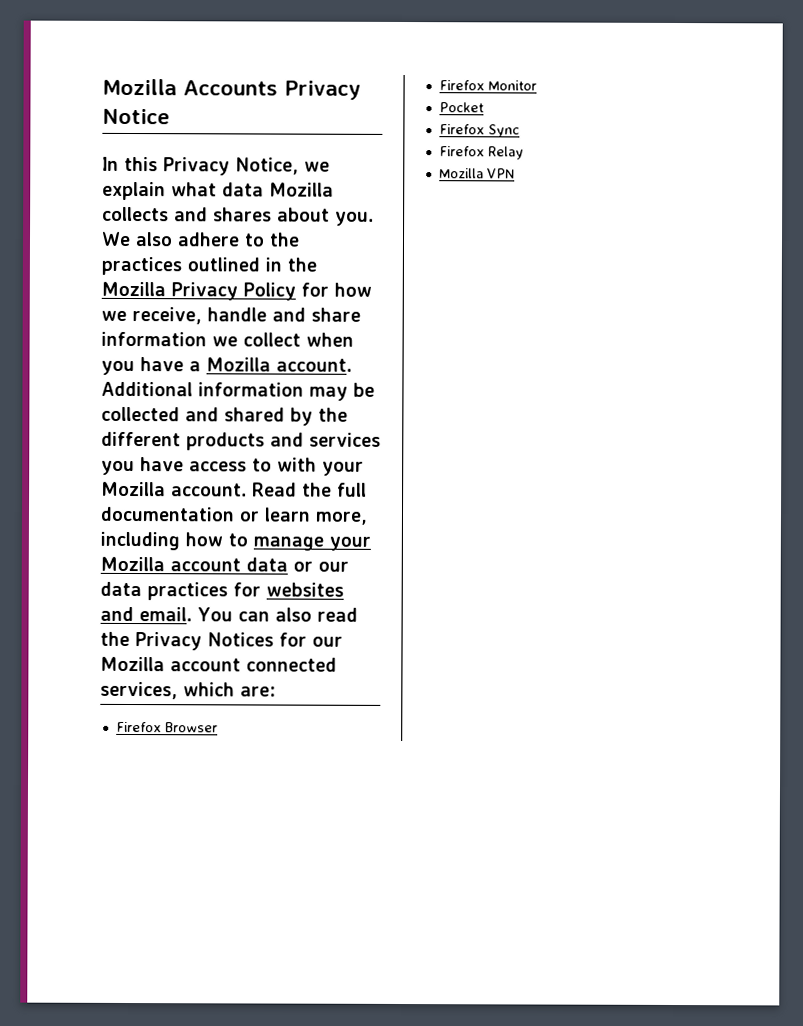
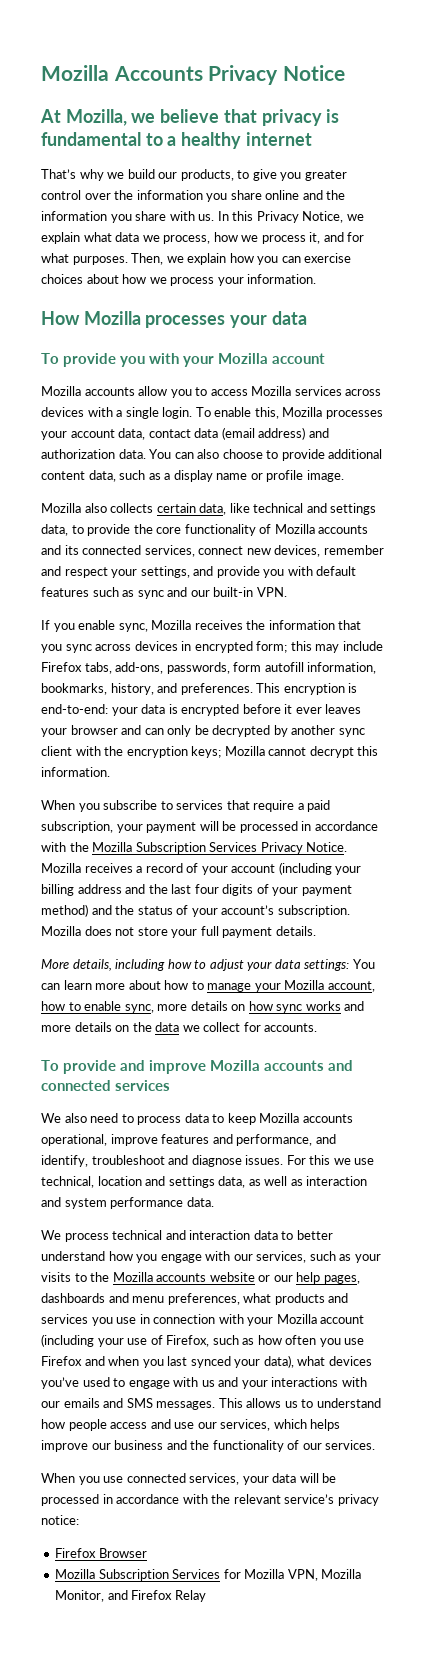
(170, 116) none -> [40,109,340,126] [41,132,312,149] [41,169,347,181] [41,190,346,202] [41,211,215,223] At Mozilla, we believe that privacy is fundamental to a healthy internet // That’s why we build our products, to give you greater control over the information you share online and the information you share with us.
[269,182,334,197] [102,206,374,226] [101,231,300,247] [101,256,317,276] [101,281,372,301] [101,307,361,325] [101,331,354,347] [101,357,352,376] [101,381,375,401] [101,406,348,426] [101,431,381,451] [101,457,364,476] [101,481,367,497] [100,506,368,525] [100,531,180,551] Mozilla collects and shares about you. We also adhere to the practices outlined in the Mozilla Privacy Policy for how we receive, handle and share information we collect when you have a Mozilla account. Additional information may be collected and shared by the different products and services you have access to with your Mozilla account. Read the full documentation or learn more, including -> [142,232,365,244] [41,253,352,265] [41,274,317,286] [41,311,307,328] [41,353,326,367] [41,386,382,398] [41,407,383,419] [41,427,329,440] [41,449,383,461] [41,470,344,482] [41,503,377,515] [41,524,369,536] [41,545,384,557] [41,566,357,578] [41,587,287,599] [41,620,362,632] [41,641,383,653] [41,662,377,674] [41,683,358,695] [41,704,362,716] [41,725,365,737] [41,746,379,758] [41,767,110,777] [41,800,331,812] [41,821,378,833] [41,842,348,854] [41,862,362,875] [41,884,352,896] [41,904,350,917] [41,926,316,938] [41,959,375,971] [41,980,161,990] we process, how we process it, and for what purposes. Then, we explain how you can exercise choices about how we process your information. // How Mozilla processes your data // To provide you with your Mozilla account // Mozilla accounts allow you to access Mozilla services across devices with a single login. To enable this, Mozilla processes your account data, contact data (email address) and authorization data. You can also choose to provide additional content data, such as a display name or profile image. // Mozilla also collects certain data, like technical and settings data, to provide the core functionality of Mozilla accounts and its connected services, connect new devices, remember and respect your settings, and provide you with default features such as sync and our built-in VPN. // If you enable sync, Mozilla receives the information that you sync across devices in encrypted form; this may include Firefox tabs, add-ons, passwords, form autofill information, bookmarks, history, and preferences. This encryption is end-to-end: your data is encrypted before it ever leaves your browser and can only be decrypted by another sync client with the encryption keys; Mozilla cannot decrypt this information. // When you subscribe to services that require a paid subscription, your payment will be processed in accordance with the Mozilla Subscription Services Privacy Notice. Mozilla receives a record of your account (including your billing address and the last four digits of your payment method) and the status of your account’s subscription. Mozilla does not store your full payment details. // More details, including how to adjust your data settings: You can learn more about
[170,557,349,572] [100,581,344,601] [100,606,358,622] [100,631,343,651] [100,656,337,672] [100,681,276,700] [115,721,218,733] [438,80,537,91] [438,102,484,113] [438,124,520,138] account data or our data practices for websites and email. You can also read the Privacy Notices for our Mozilla account connected services, which are: // Firefox Browser // Firefox Monitor // Pocket // Firefox Sync // -> [327,981,375,992] [41,1001,365,1013] [41,1022,318,1032] [41,1060,354,1074] [41,1080,171,1091] [41,1113,353,1125] [41,1134,336,1146] [41,1155,375,1167] [41,1176,368,1188] [41,1197,214,1209] [41,1230,333,1242] [41,1251,381,1263] [41,1272,360,1284] [41,1293,349,1305] [41,1314,365,1326] [41,1334,365,1347] [41,1355,372,1368] [41,1377,367,1389] [41,1398,381,1410] [41,1419,341,1431] [41,1440,376,1452] [41,1473,337,1485] [41,1494,379,1506] [41,1515,79,1525] [55,1548,147,1558] [55,1569,362,1581] [55,1590,128,1602] account, how to enable sync, more details on how sync works and more details on the data we collect for accounts. // To provide and improve Mozilla accounts and connected services // We also need to process data to keep Mozilla accounts operational, improve features and performance, and identify, troubleshoot and diagnose issues. For this we use technical, location and settings data, as well as interaction and system performance data. // We process technical and interaction data to better understand how you engage with our services, such as your visits to the Mozilla accounts website or our help pages, dashboards and menu preferences, what products and services you use in connection with your Mozilla account (including your use of Firefox, such as how often you use Firefox and when you last synced your data), what devices you’ve used to engage with us and your interactions with our emails and SMS messages. This allows us to understand how people access and use our services, which helps improve our business and the functionality of our services. // When you use connected services, your data will be processed in accordance with the relevant service’s privacy notice: // Firefox Browser // Mozilla Subscription Services for Mozilla VPN, Mozilla Monitor, and
[438,168,515,179] // Mozilla VPN -> (206, 1596) none

